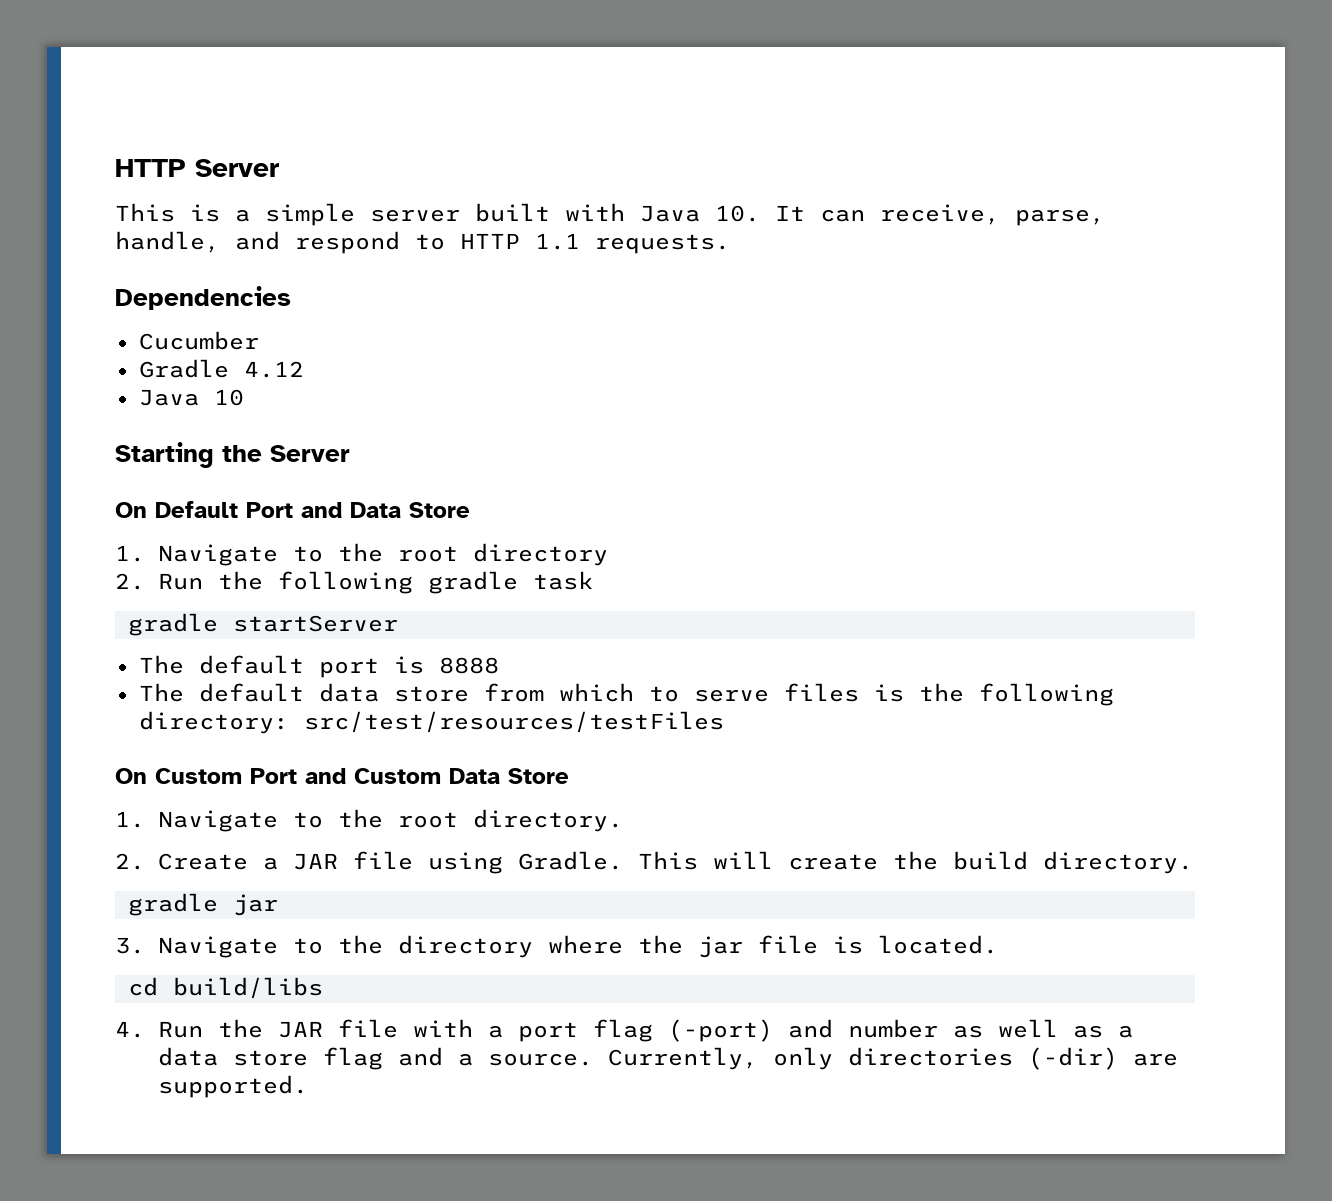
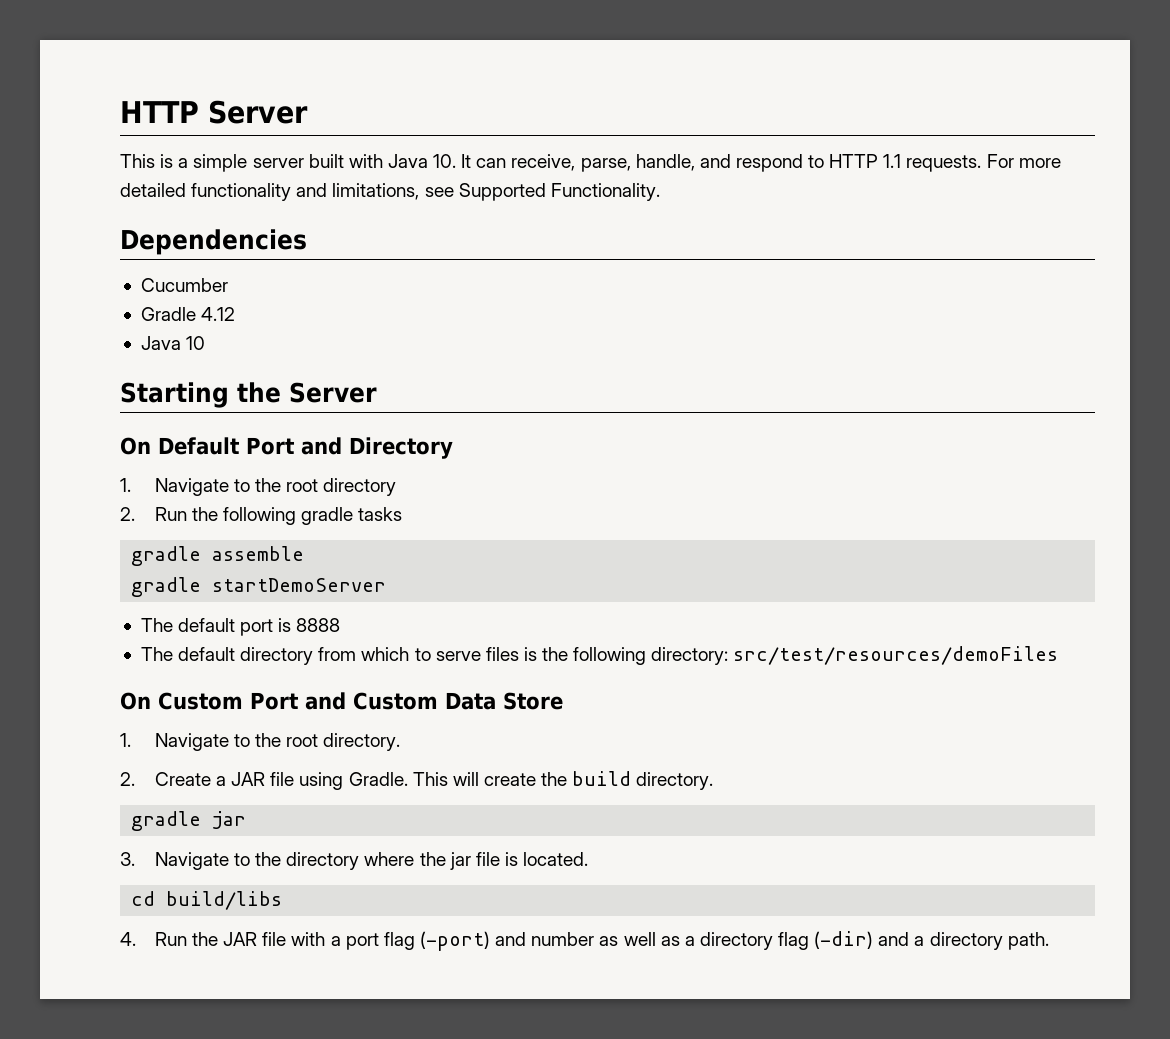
(730, 244) none -> [986,154,1061,168] [120,183,660,201] For more detailed functionality and limitations, see Supported Functionality.
[350,502,470,518] Data Store -> [349,437,453,459] Directory
[532,571,593,590] [127,613,398,636] task // gradle startServer -> [358,507,403,521] [131,546,305,566] [131,577,387,597] tasks // gradle assemble // gradle startDemoServer
[318,683,469,702] data store -> [240,647,314,665] directory
[303,711,724,733] src/test/resources/testFiles -> [733,646,1059,665] src/test/resources/demoFiles
[157,1047,1178,1070] [157,1075,308,1098] data store flag and a source. Currently, only directories (-dir) are supported. -> [699,931,1049,950] directory flag (-dir) and a directory path.

